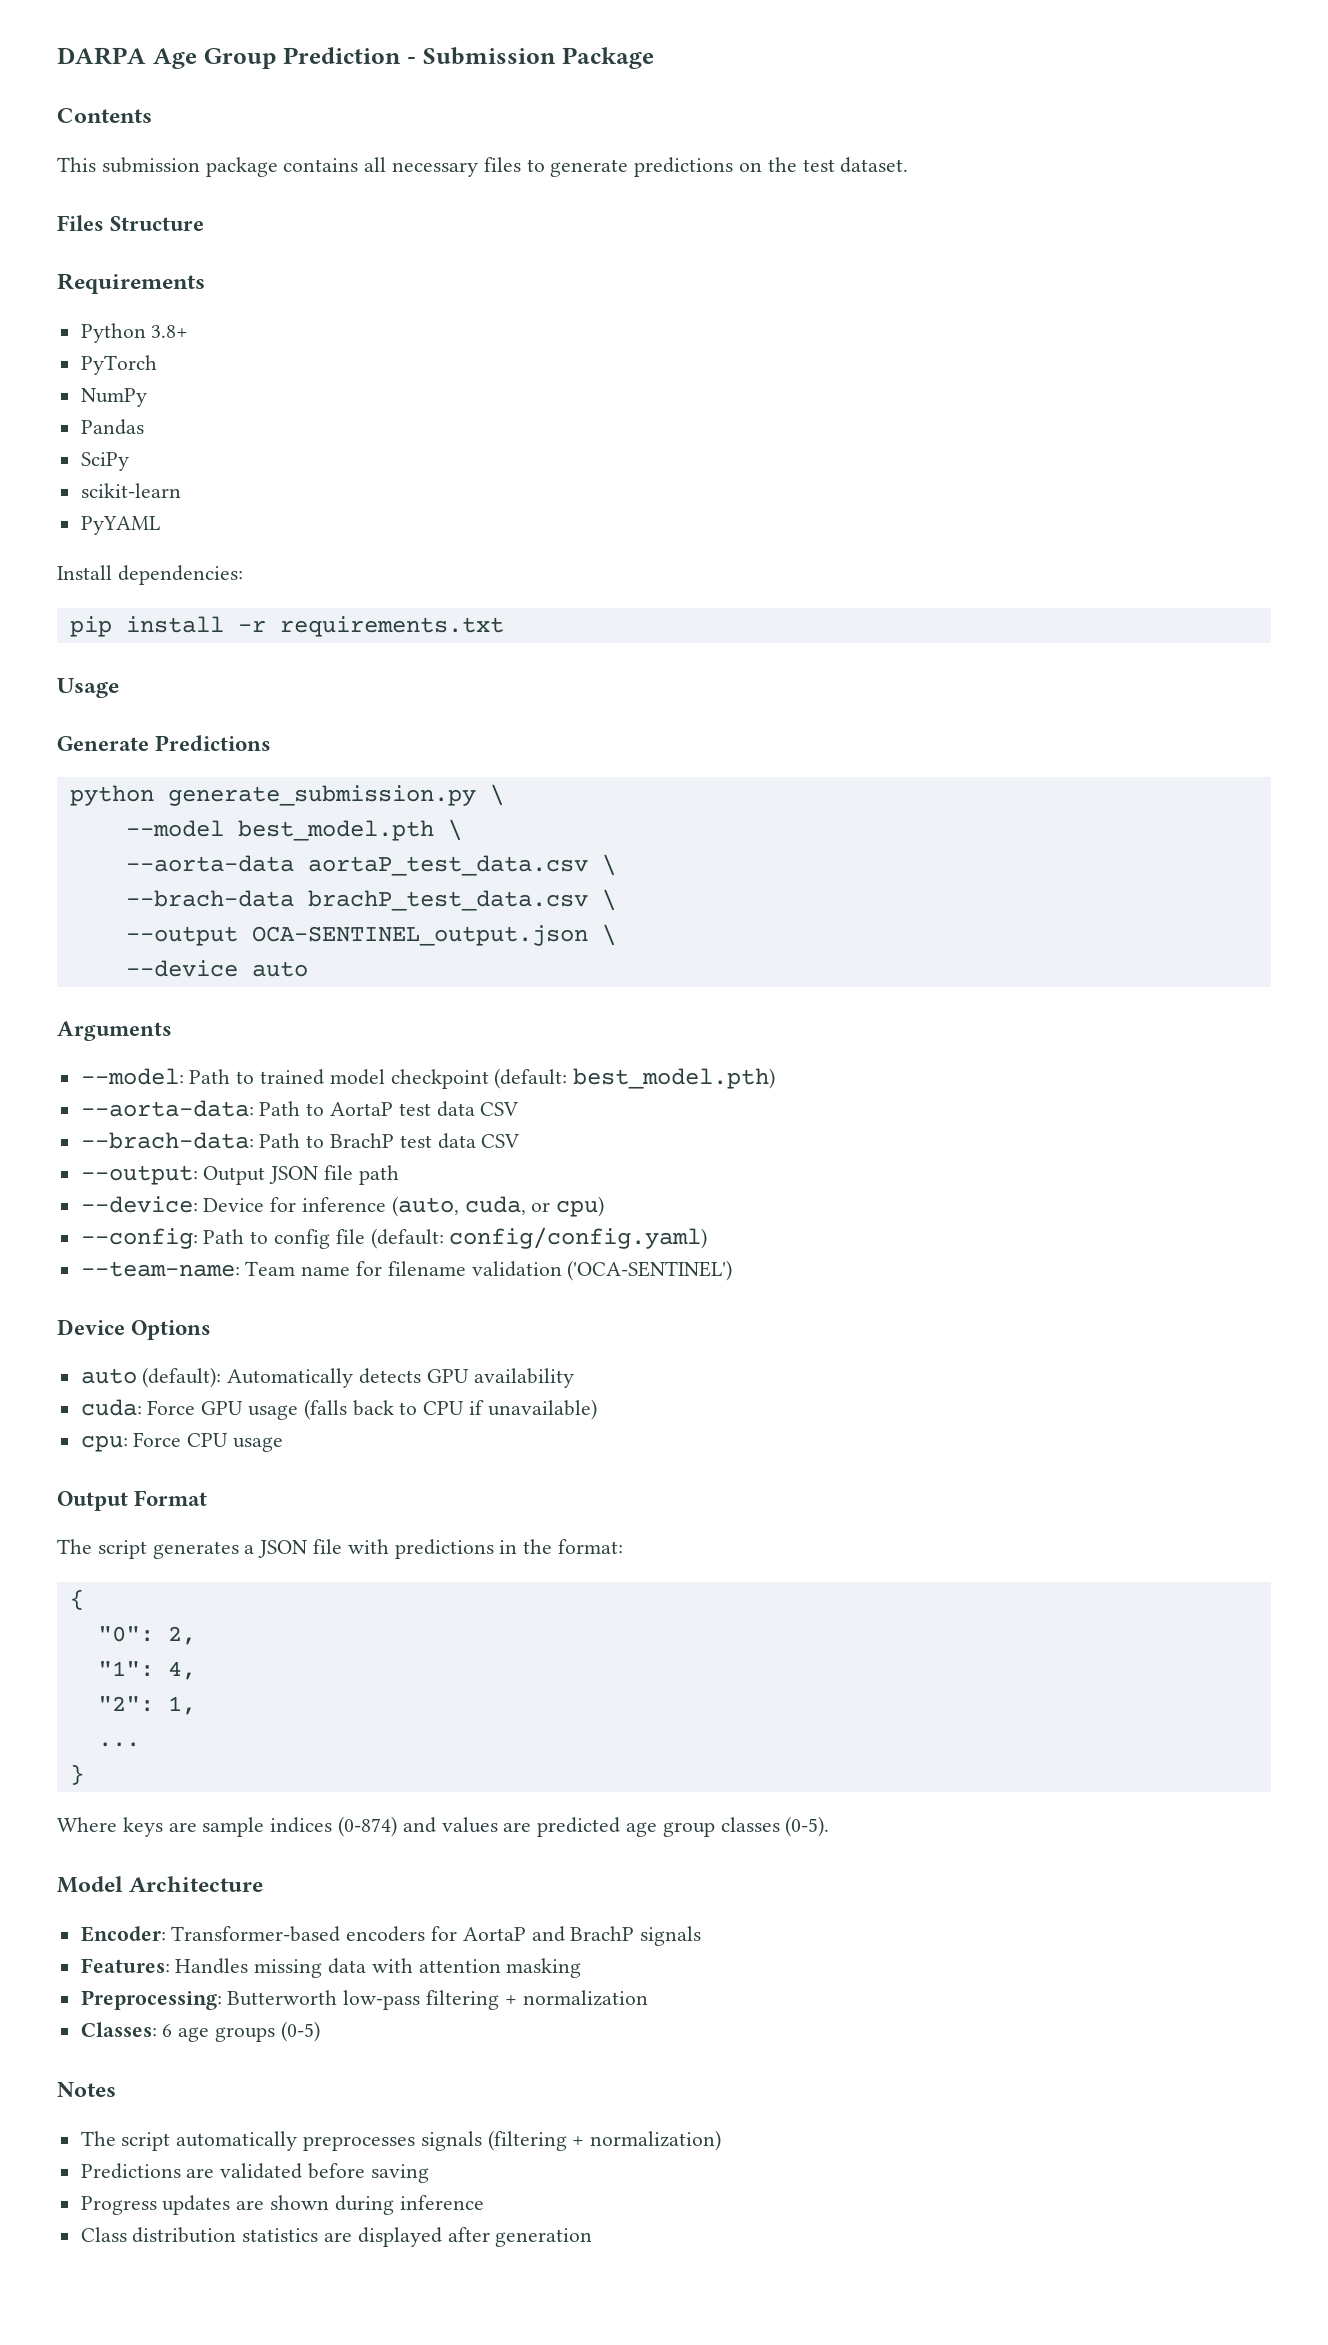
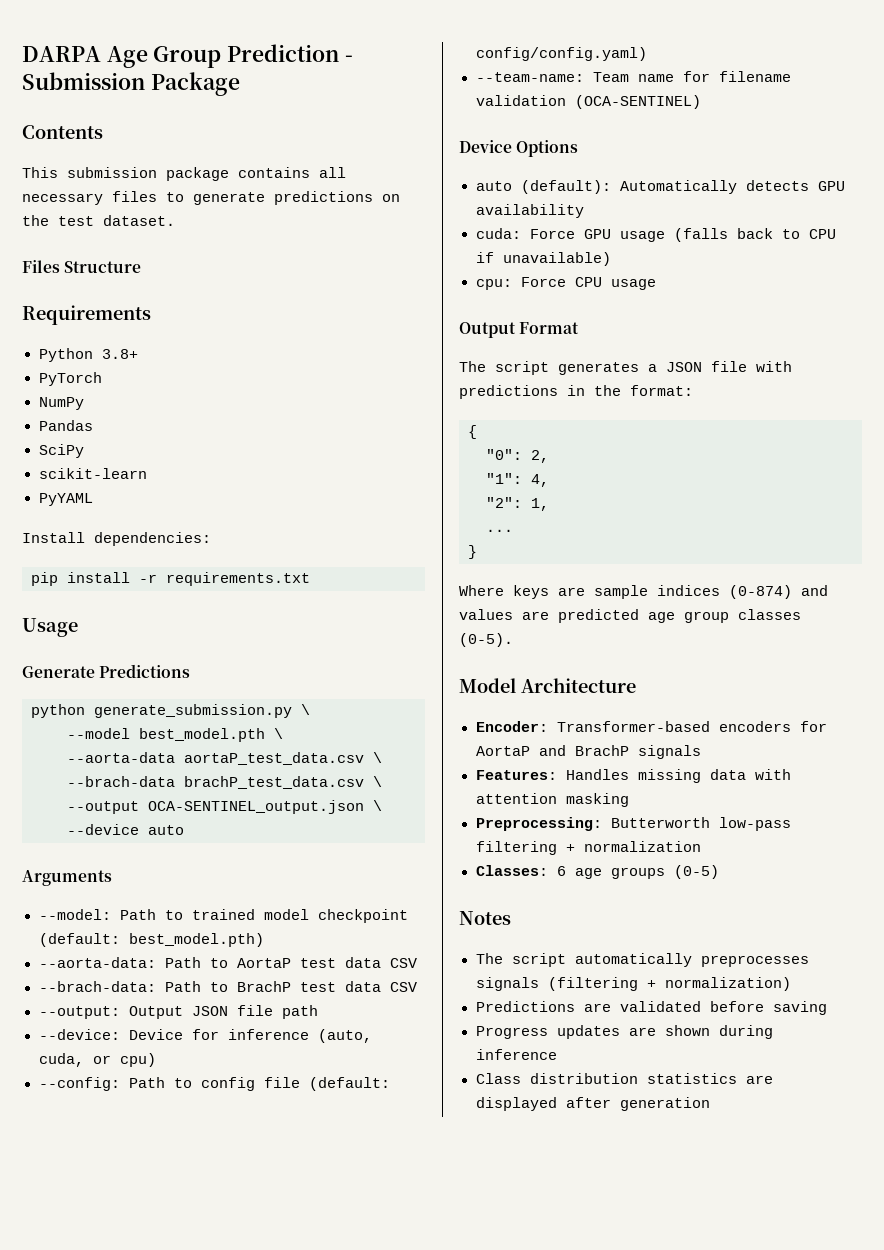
[567,1260,733,1281] ('OCA-SENTINEL') -> [574,95,701,109] (OCA-SENTINEL)

